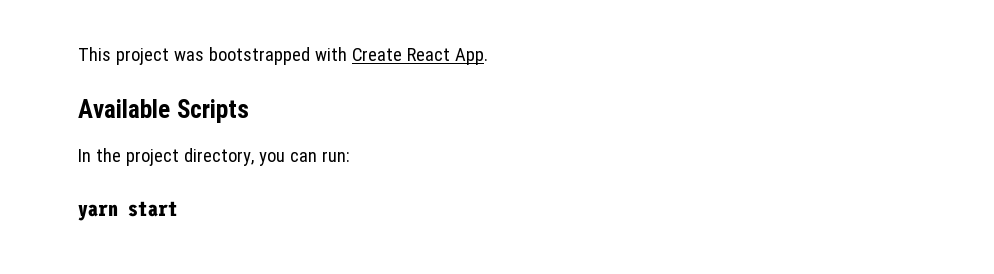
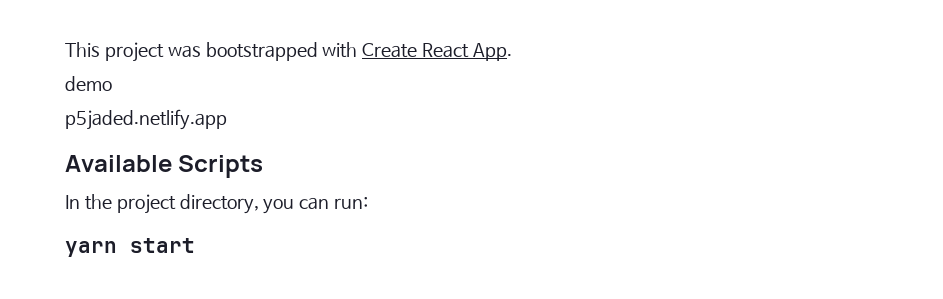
(488, 56) none -> [65,76,112,91] [65,109,227,130] // demo // p5jaded.netlify.app

